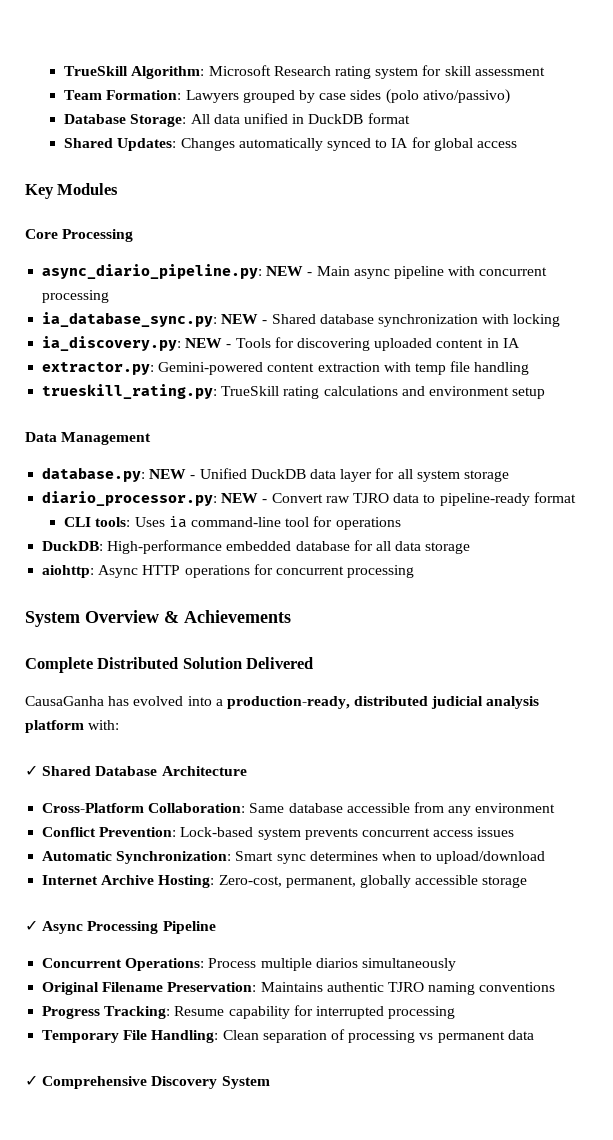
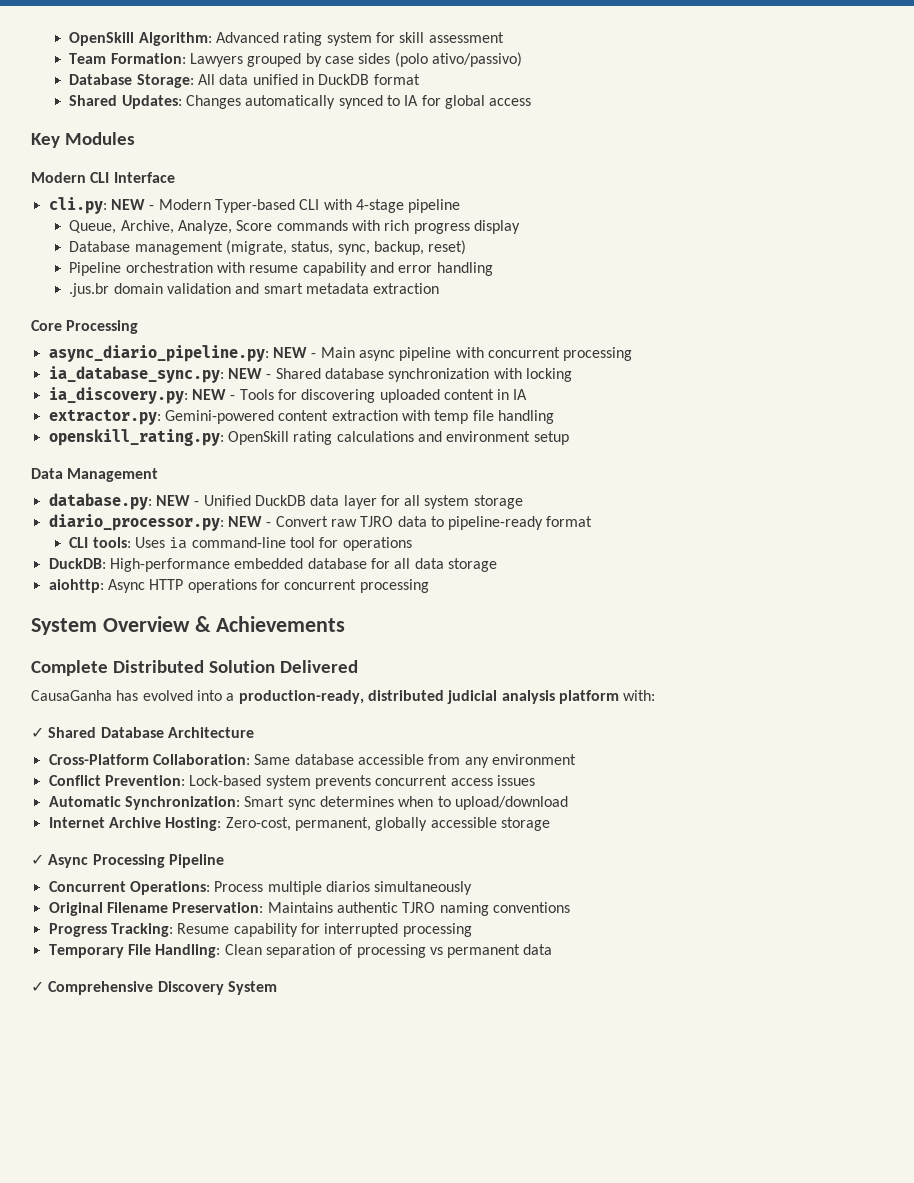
[64,65,331,79] TrueSkill Algorithm: Microsoft Research -> [69,32,279,46] OpenSkill Algorithm: Advanced
(119, 189) none -> [31,172,175,183] [48,197,461,214] [69,220,520,234] [69,240,467,255] [69,262,493,276] [69,283,440,297] // Modern CLI Interface // cli.py: NEW - Modern Typer-based CLI with 4-stage pipeline // Queue, Archive, Analyze, Score commands with rich progress display // Database management (migrate, status, sync, backup, reset) // Pipeline orchestration with resume capability and error handling // .jus.br domain validation and smart metadata extraction
[42,384,280,399] trueskill_rating.py: TrueSkill -> [48,429,289,446] openskill_rating.py: OpenSkill

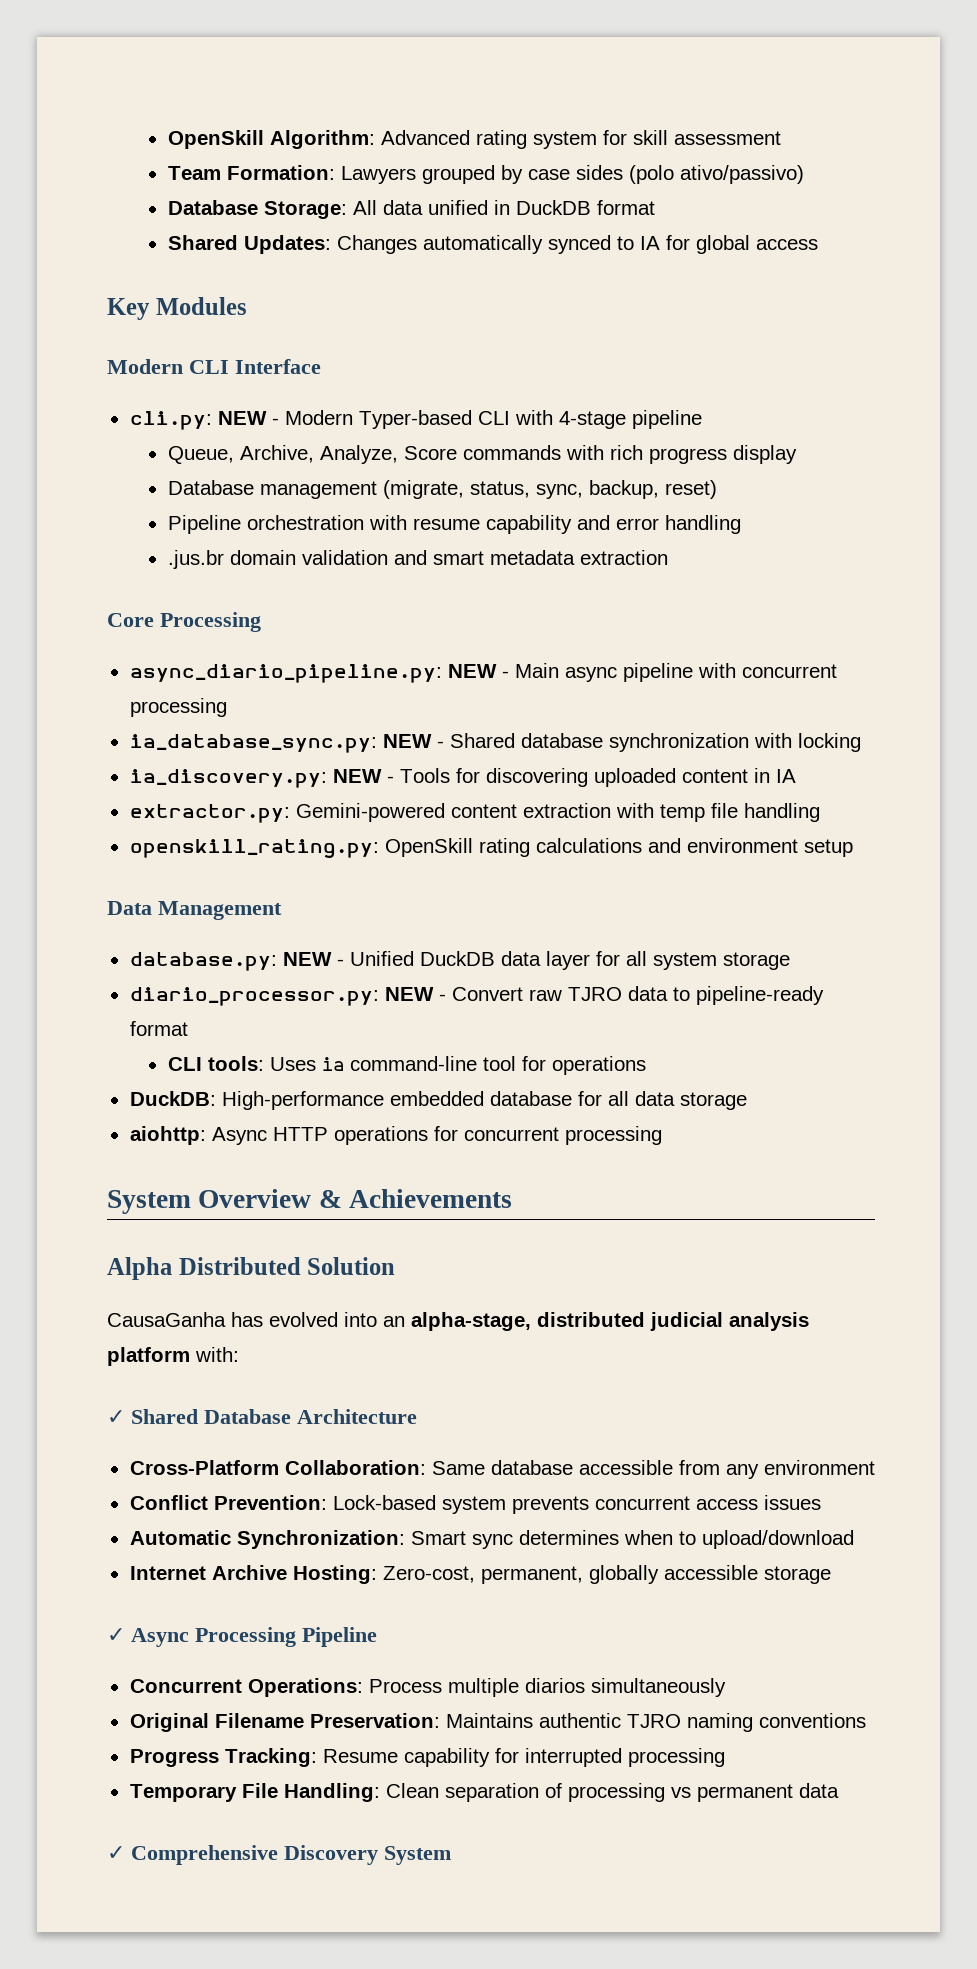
[31,660,108,676] Complete -> [107,1257,172,1280] Alpha
[279,660,358,673] Delivered -> (396, 1266) none
[226,690,364,704] a production-ready, -> [383,1312,531,1331] an alpha-stage,

